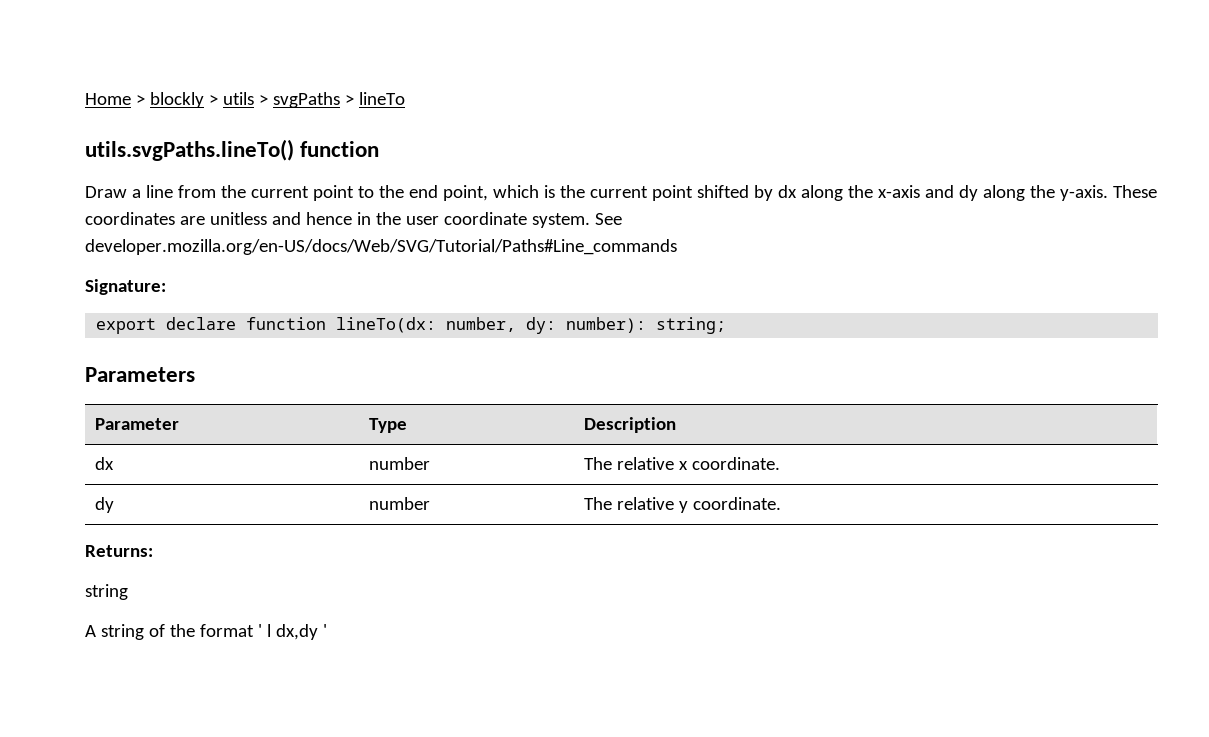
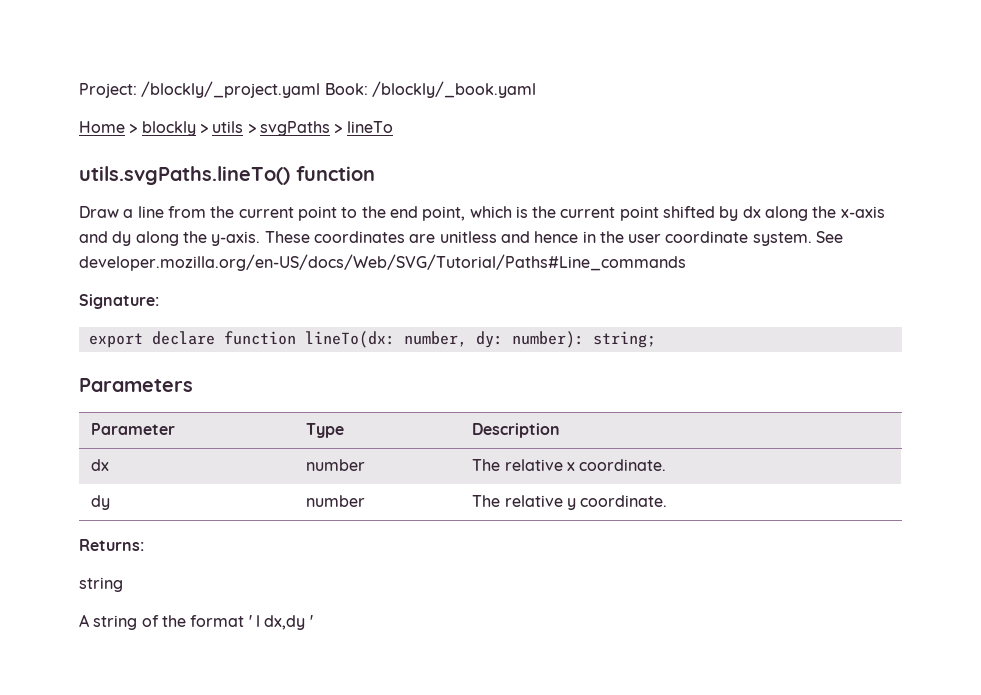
(85, 99) none -> [79,81,536,98] Project: /blockly/_project.yaml Book: /blockly/_book.yaml //

